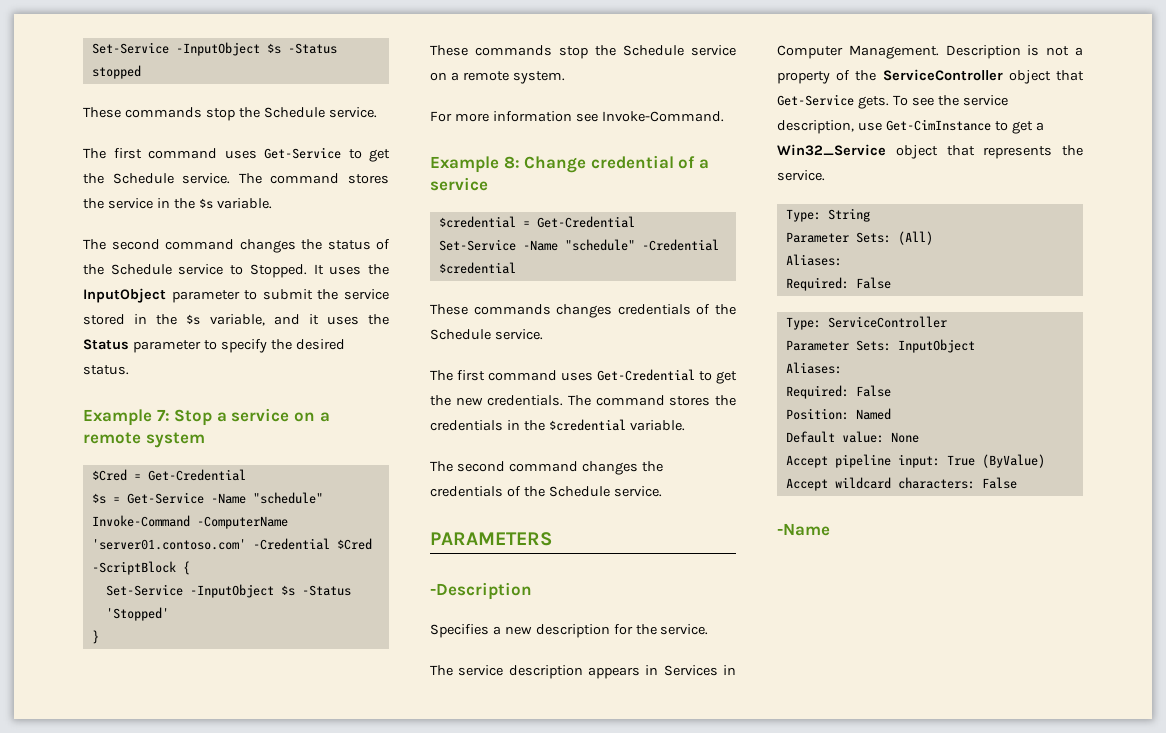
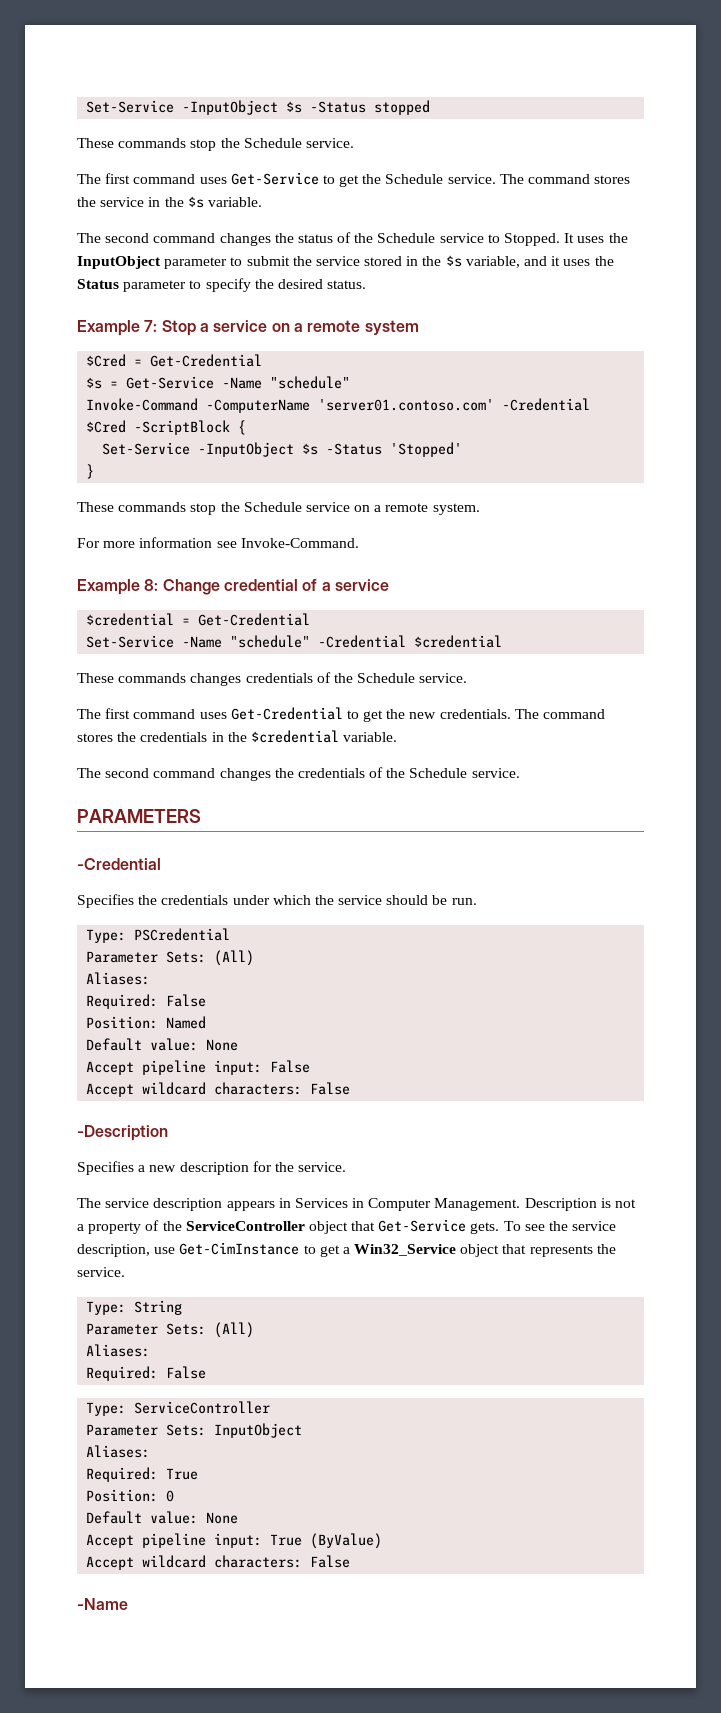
(552, 539) none -> [77,858,161,870] [77,894,477,908] [86,928,231,943] [86,950,255,966] [86,972,151,985] [86,994,207,1009] [86,1016,207,1029] [86,1038,239,1051] [86,1060,311,1075] [86,1082,351,1097] // -Credential // Specifies the credentials under which the service should be run. // Type: PSCredential // Parameter Sets: (All) // Aliases: // Required: False // Position: Named // Default value: None // Accept pipeline input: False // Accept wildcard characters: False
[855,385,891,397] [785,408,891,420] False // Position: Named -> [166,1468,199,1480] [86,1489,175,1502] True // Position: 0

